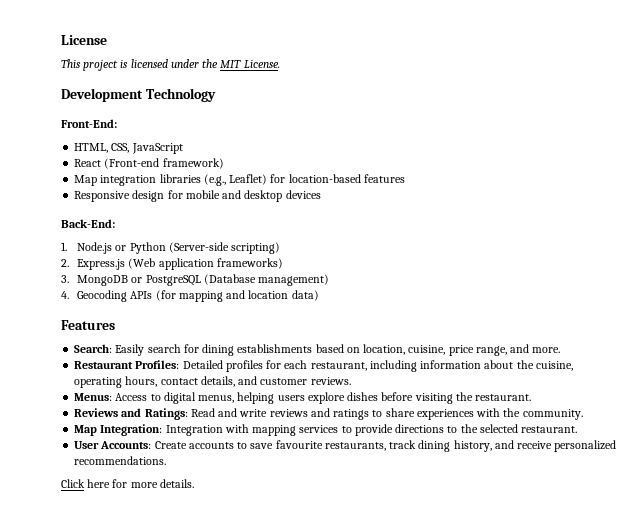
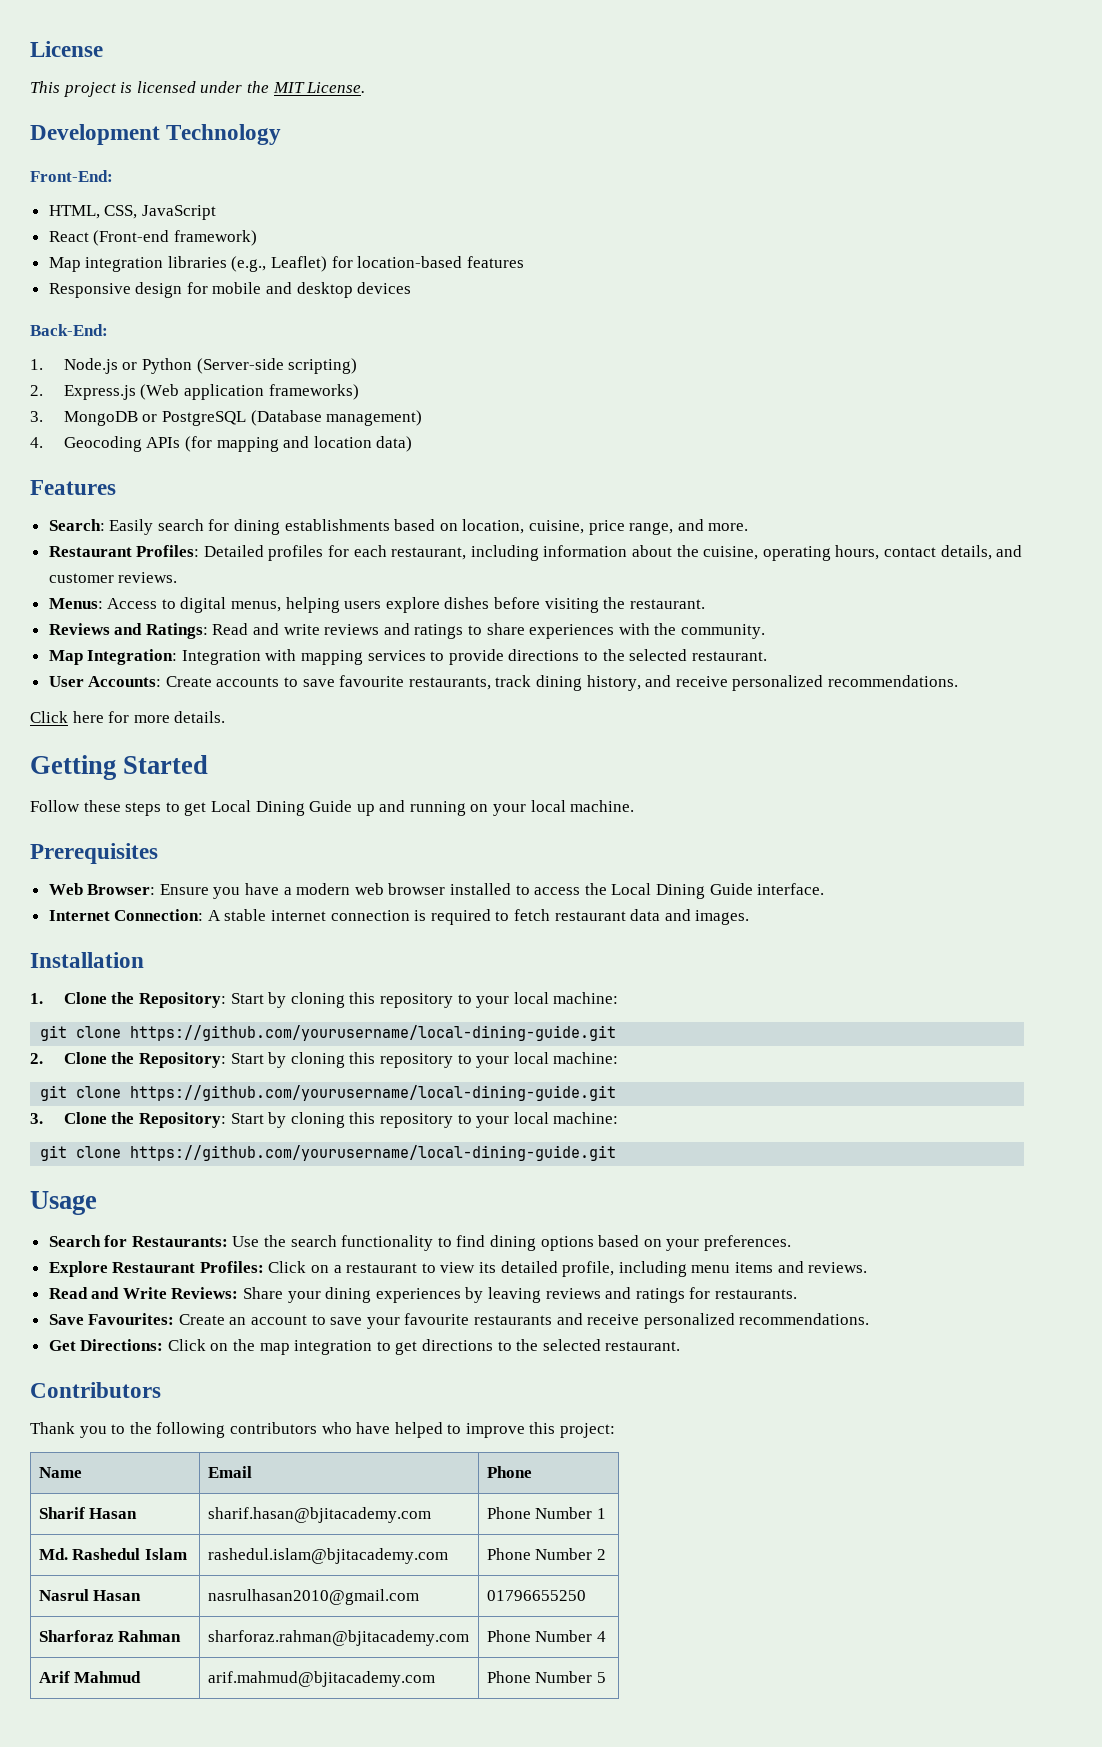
(194, 483) none -> [30,755,209,780] [30,800,635,816] [30,843,158,864] [48,883,825,899] [48,909,750,925] [30,952,144,968] [30,992,619,1008] [40,1025,617,1041] [30,1052,619,1068] [40,1085,617,1101] [30,1112,619,1128] [40,1145,617,1161] [30,1191,97,1215] [48,1235,791,1251] [48,1261,868,1277] [48,1287,797,1303] [48,1313,870,1329] [48,1339,681,1355] [30,1382,161,1398] [30,1422,616,1438] [38,1467,82,1478] [207,1466,252,1478] [486,1466,532,1478] [38,1507,138,1519] [207,1507,431,1523] [486,1507,606,1519] [38,1548,187,1560] [207,1548,448,1564] [486,1548,606,1560] [38,1589,142,1601] [207,1589,419,1605] [486,1590,586,1601] [38,1630,182,1642] [207,1630,469,1646] [486,1630,606,1642] [38,1671,142,1683] [207,1671,435,1687] [486,1671,606,1683] // Getting Started // Follow these steps to get Local Dining Guide up and running on your local machine. // Prerequisites // Web Browser: Ensure you have a modern web browser installed to access the Local Dining Guide interface. // Internet Connection: A stable internet connection is required to fetch restaurant data and images. // Installation // 1. Clone the Repository: Start by cloning this repository to your local machine: // git clone https://github.com/yourusername/local-dining-guide.git // 2. Clone the Repository: Start by cloning this repository to your local machine: // git clone https://github.com/yourusername/local-dining-guide.git // 3. Clone the Repository: Start by cloning this repository to your local machine: // git clone https://github.com/yourusername/local-dining-guide.git // Usage // Search for Restaurants: Use the search functionality to find dining options based on your preferences. // Explore Restaurant Profiles: Click on a restaurant to view its detailed profile, including menu items and reviews. // Read and Write Reviews: Share your dining experiences by leaving reviews and ratings for restaurants. // Save Favourites: Create an account to save your favourite restaurants and receive personalized recommendations. // Get Directions: Click on the map integration to get directions to the selected restaurant. // Contributors // Thank you to the following contributors who have helped to improve this project: // Name | Email | Phone // Sharif Hasan | sharif.hasan@bjitacademy.com | Phone Number 1 // Md. Rashedul Islam | rashedul.islam@bjitacademy.com | Phone Number 2 // Nasrul Hasan | nasrulhasan2010@gmail.com | 01796655250 // Sharforaz Rahman | sharforaz.rahman@bjitacademy.com | Phone Number 4 // Arif Mahmud | arif.mahmud@bjitacademy.com | Phone Number 5

